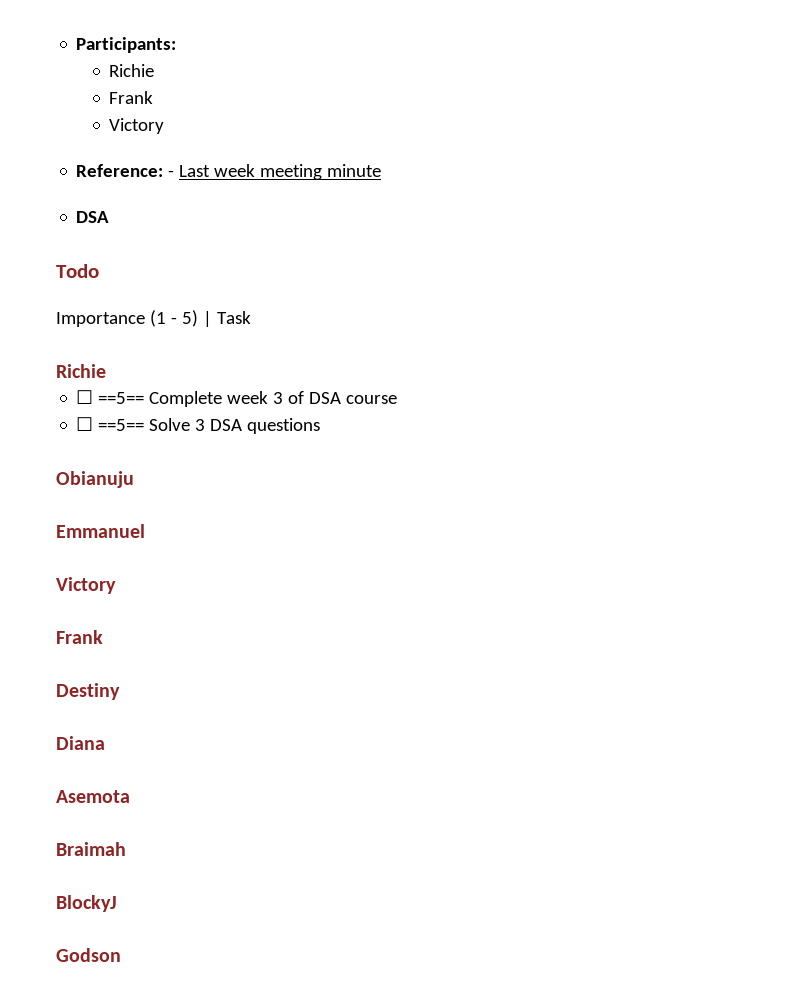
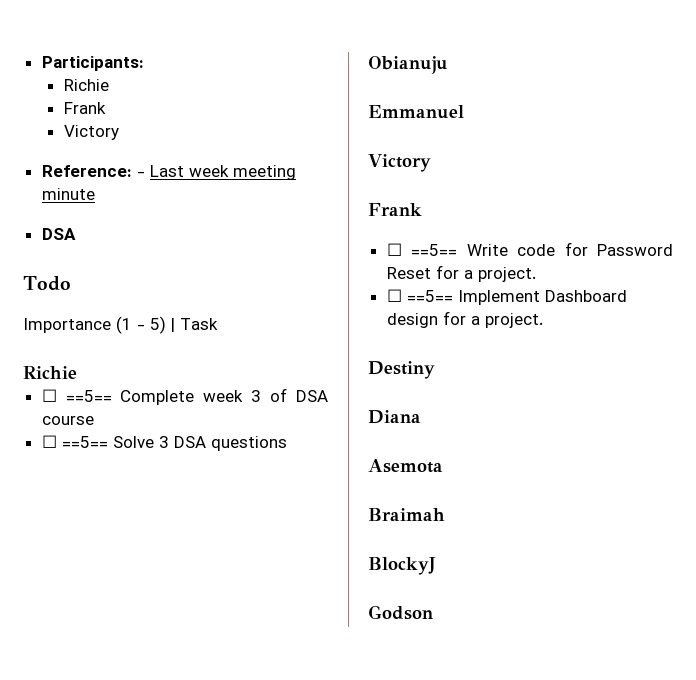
(103, 637) none -> [386,242,673,256] [386,265,536,282] [386,289,627,305] [386,311,543,328] // ☐ ==5== Write code for Password Reset for a project. // ☐ ==5== Implement Dashboard design for a project.

